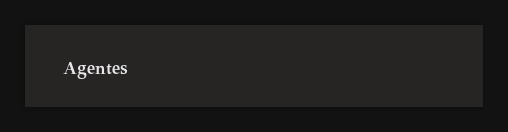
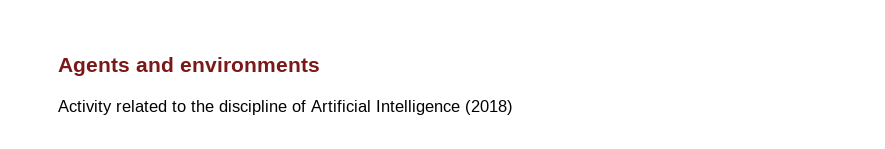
[63,62,128,79] Agentes -> [58,57,320,76] [58,100,513,115] Agents and environments // Activity related to the discipline of Artificial Intelligence (2018)

